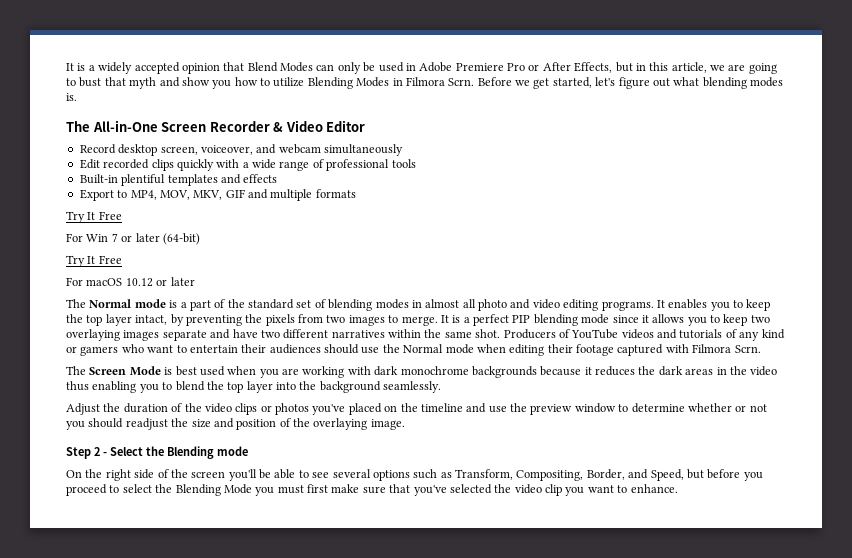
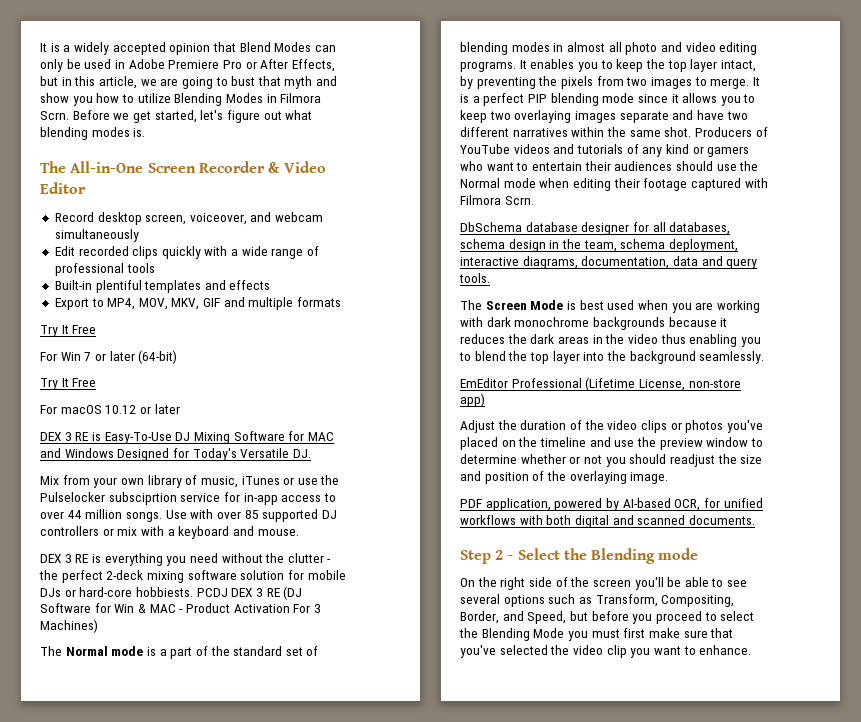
(195, 281) none -> [40,431,334,444] [40,448,311,461] [40,475,340,488] [40,492,336,505] [40,509,337,522] [40,526,299,539] [40,553,332,566] [39,570,346,583] [40,586,303,600] [40,603,321,613] [40,619,98,633] // DEX 3 RE is Easy-To-Use DJ Mixing Software for MAC and Windows Designed for Today's Versatile DJ. // Mix from your own library of music, iTunes or use the Pulselocker subsciprtion service for in-app access to over 44 million songs. Use with over 85 supported DJ controllers or mix with a keyboard and mouse. // DEX 3 RE is everything you need without the clutter - the perfect 2-deck mixing software solution for mobile DJs or hard-core hobbiests. PCDJ DEX 3 RE (DJ Software for Win & MAC - Product Activation For 3 Machines)
(761, 349) none -> [460,222,731,235] [460,239,738,252] [460,256,758,269] [459,273,490,283] // DbSchema database designer for all databases, schema design in the team, schema deployment, interactive diagrams, documentation, data and query tools.
(442, 387) none -> [460,377,741,391] [460,393,485,407] // EmEditor Professional (Lifetime License, non-store app)
(405, 424) none -> [460,498,763,511] [460,515,755,528] // PDF application, powered by AI-based OCR, for unified workflows with both digital and scanned documents.

